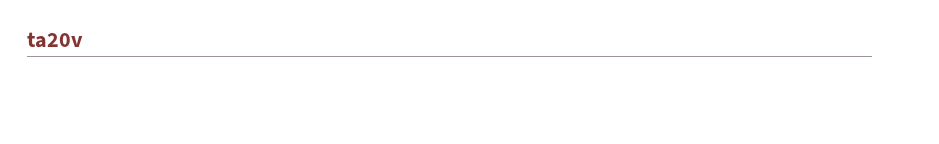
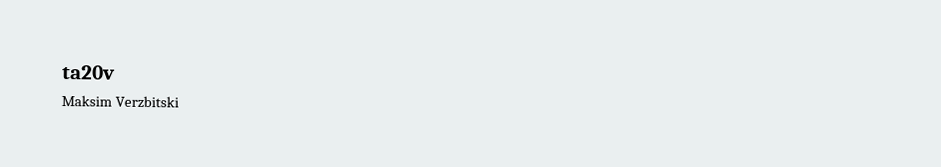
(83, 40) none -> [61,95,179,109] // Maksim Verzbitski

